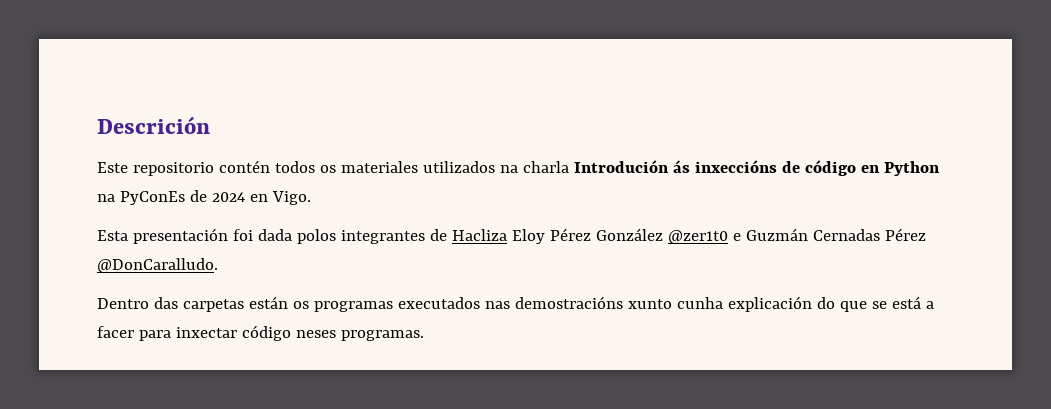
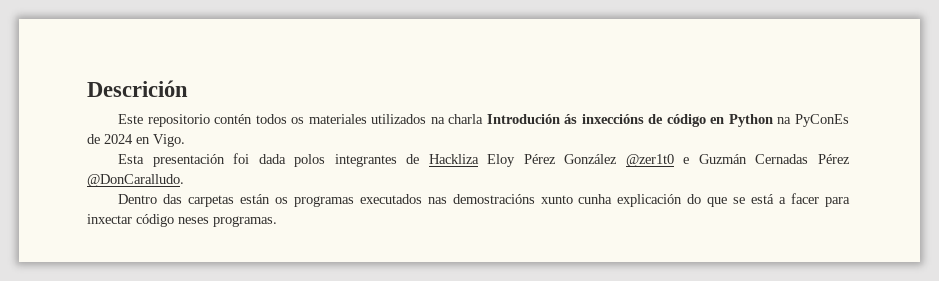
[451,229,507,241] Hacliza -> [428,154,479,164] Hackliza

